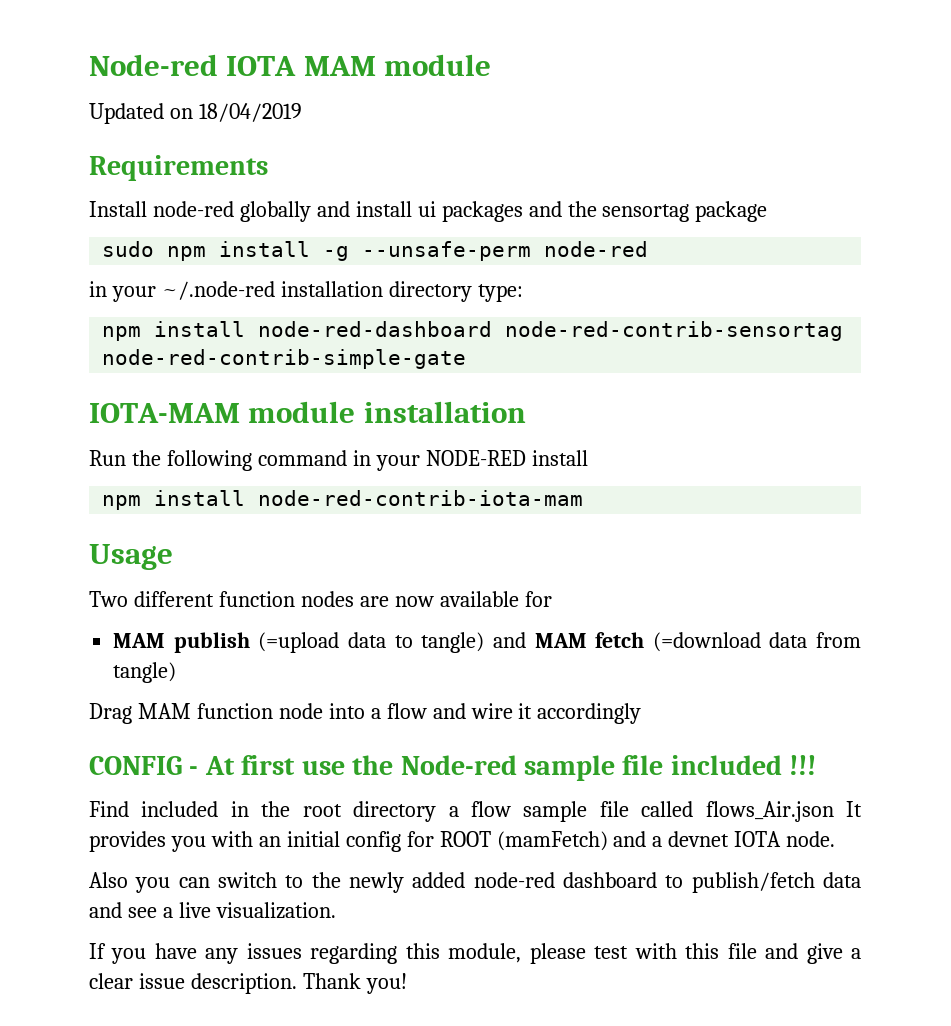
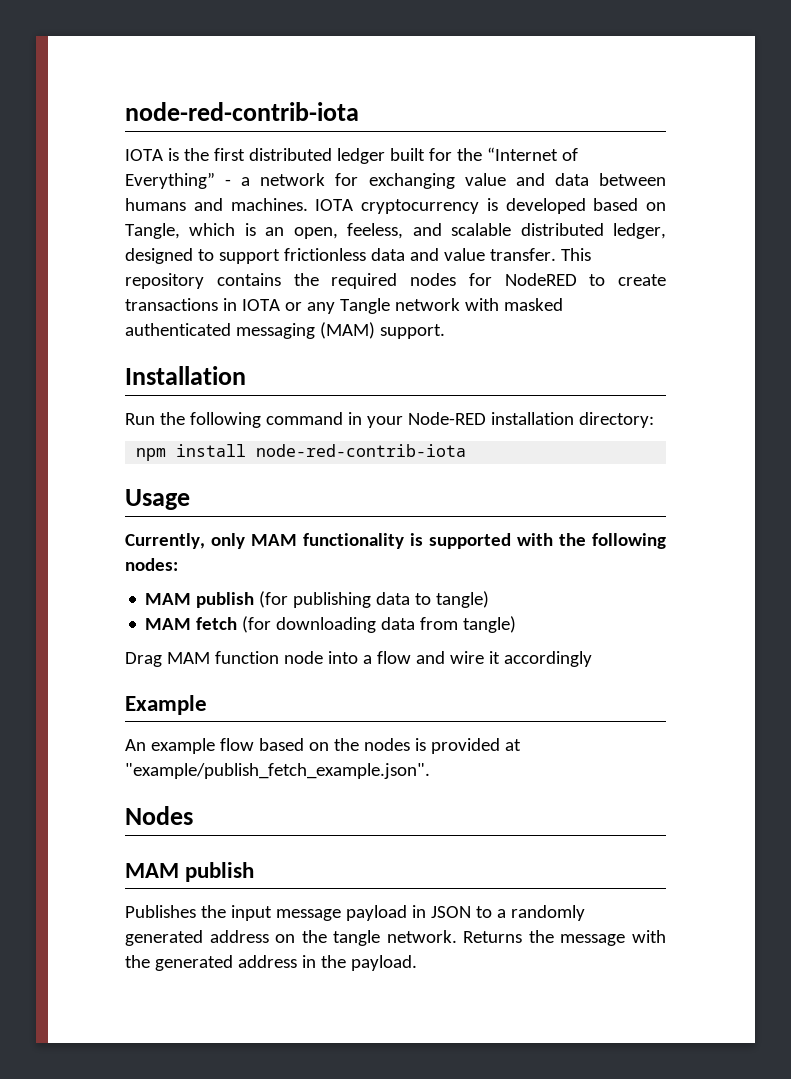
[89,54,492,76] [89,103,302,124] [89,155,268,181] [89,201,768,222] [102,241,649,261] [89,281,523,302] [102,321,844,341] [102,349,467,369] [89,401,526,423] Node-red IOTA MAM module // Updated on 18/04/2019 // Requirements // Install node-red globally and install ui packages and the sensortag package // sudo npm install -g --unsafe-perm node-red // in your ~/.node-red installation directory type: // npm install node-red-dashboard node-red-contrib-sensortag node-red-contrib-simple-gate // IOTA-MAM module installation -> [125,102,359,121] [125,147,578,164] [125,172,666,189] [125,198,666,214] [125,223,667,239] [125,248,591,264] [125,273,666,289] [125,298,563,314] [125,322,445,339] [125,366,246,385] node-red-contrib-iota // IOTA is the first distributed ledger built for the “Internet of Everything” - a network for exchanging value and data between humans and machines. IOTA cryptocurrency is developed based on Tangle, which is an open, feeless, and scalable distributed ledger, designed to support frictionless data and value transfer. This repository contains the required nodes for NodeRED to create transactions in IOTA or any Tangle network with masked authenticated messaging (MAM) support. // Installation
[425,450,588,466] [102,490,584,510] NODE-RED install // npm install node-red-contrib-iota-mam -> [407,412,654,428] [136,444,467,461] Node-RED installation directory: // npm install node-red-contrib-iota
[89,591,552,607] [113,632,340,653] Two different function nodes are now available for // MAM publish (=upload -> [125,533,666,549] [125,558,178,571] [145,591,372,608] Currently, only MAM functionality is supported with the following nodes: // MAM publish (for publishing
[492,632,526,648] and -> (490, 599) //
[652,632,761,652] (=download -> [242,616,377,633] (for downloading
[89,755,817,781] [89,801,862,822] [89,831,836,852] [89,872,862,893] [89,902,336,919] [89,943,862,964] [89,973,407,994] CONFIG - At first use the Node-red sample file included !!! // Find included in the root directory a flow sample file called flows_Air.json It provides you with an initial config for ROOT (mamFetch) and a devnet IOTA node. // Also you can switch to the newly added node-red dashboard to publish/fetch data and see a live visualization. // If you have any issues regarding this module, please test with this file and give a clear issue description. Thank you! -> [125,695,207,715] [125,738,521,754] [125,763,430,779] [125,806,193,825] [125,862,255,882] [125,905,585,921] [125,930,666,946] [125,955,417,971] Example // An example flow based on the nodes is provided at "example/publish_fetch_example.json". // Nodes // MAM publish // Publishes the input message payload in JSON to a randomly generated address on the tangle network. Returns the message with the generated address in the payload.

